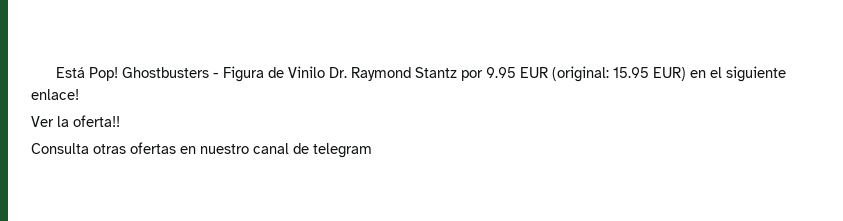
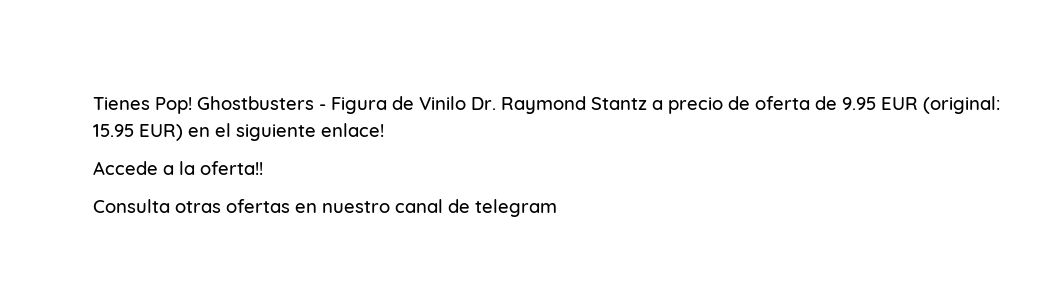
[55,67,85,78] Está -> [93,97,150,110] Tienes
[460,70,483,81] por -> [652,96,837,114] a precio de oferta de
[31,116,54,127] Ver -> [93,161,174,175] Accede a

